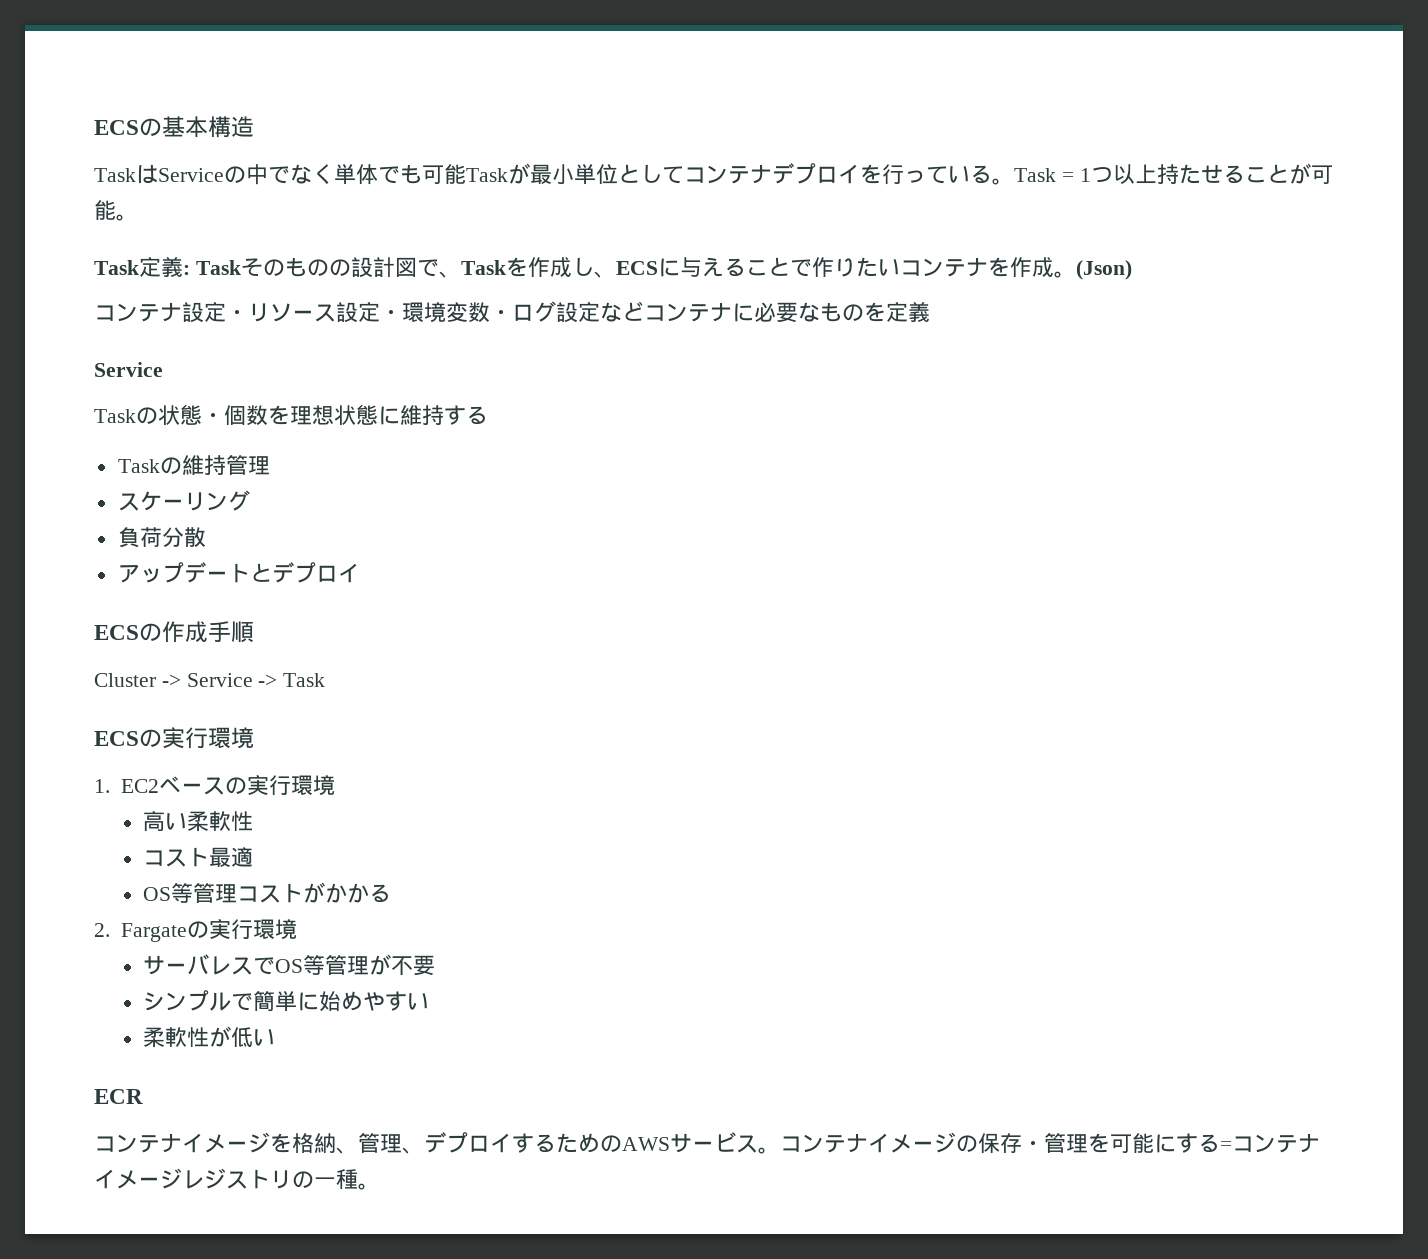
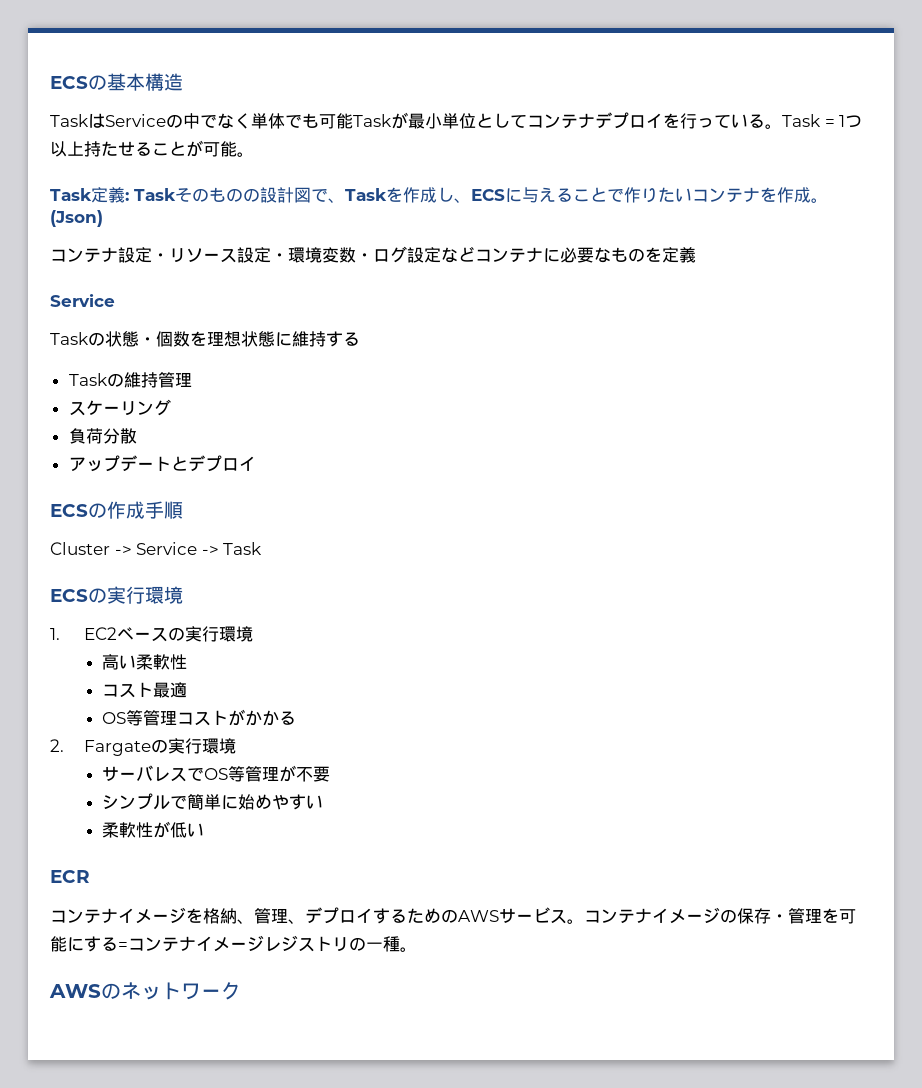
(380, 1186) none -> [49,982,241,1000] // AWSのネットワーク

